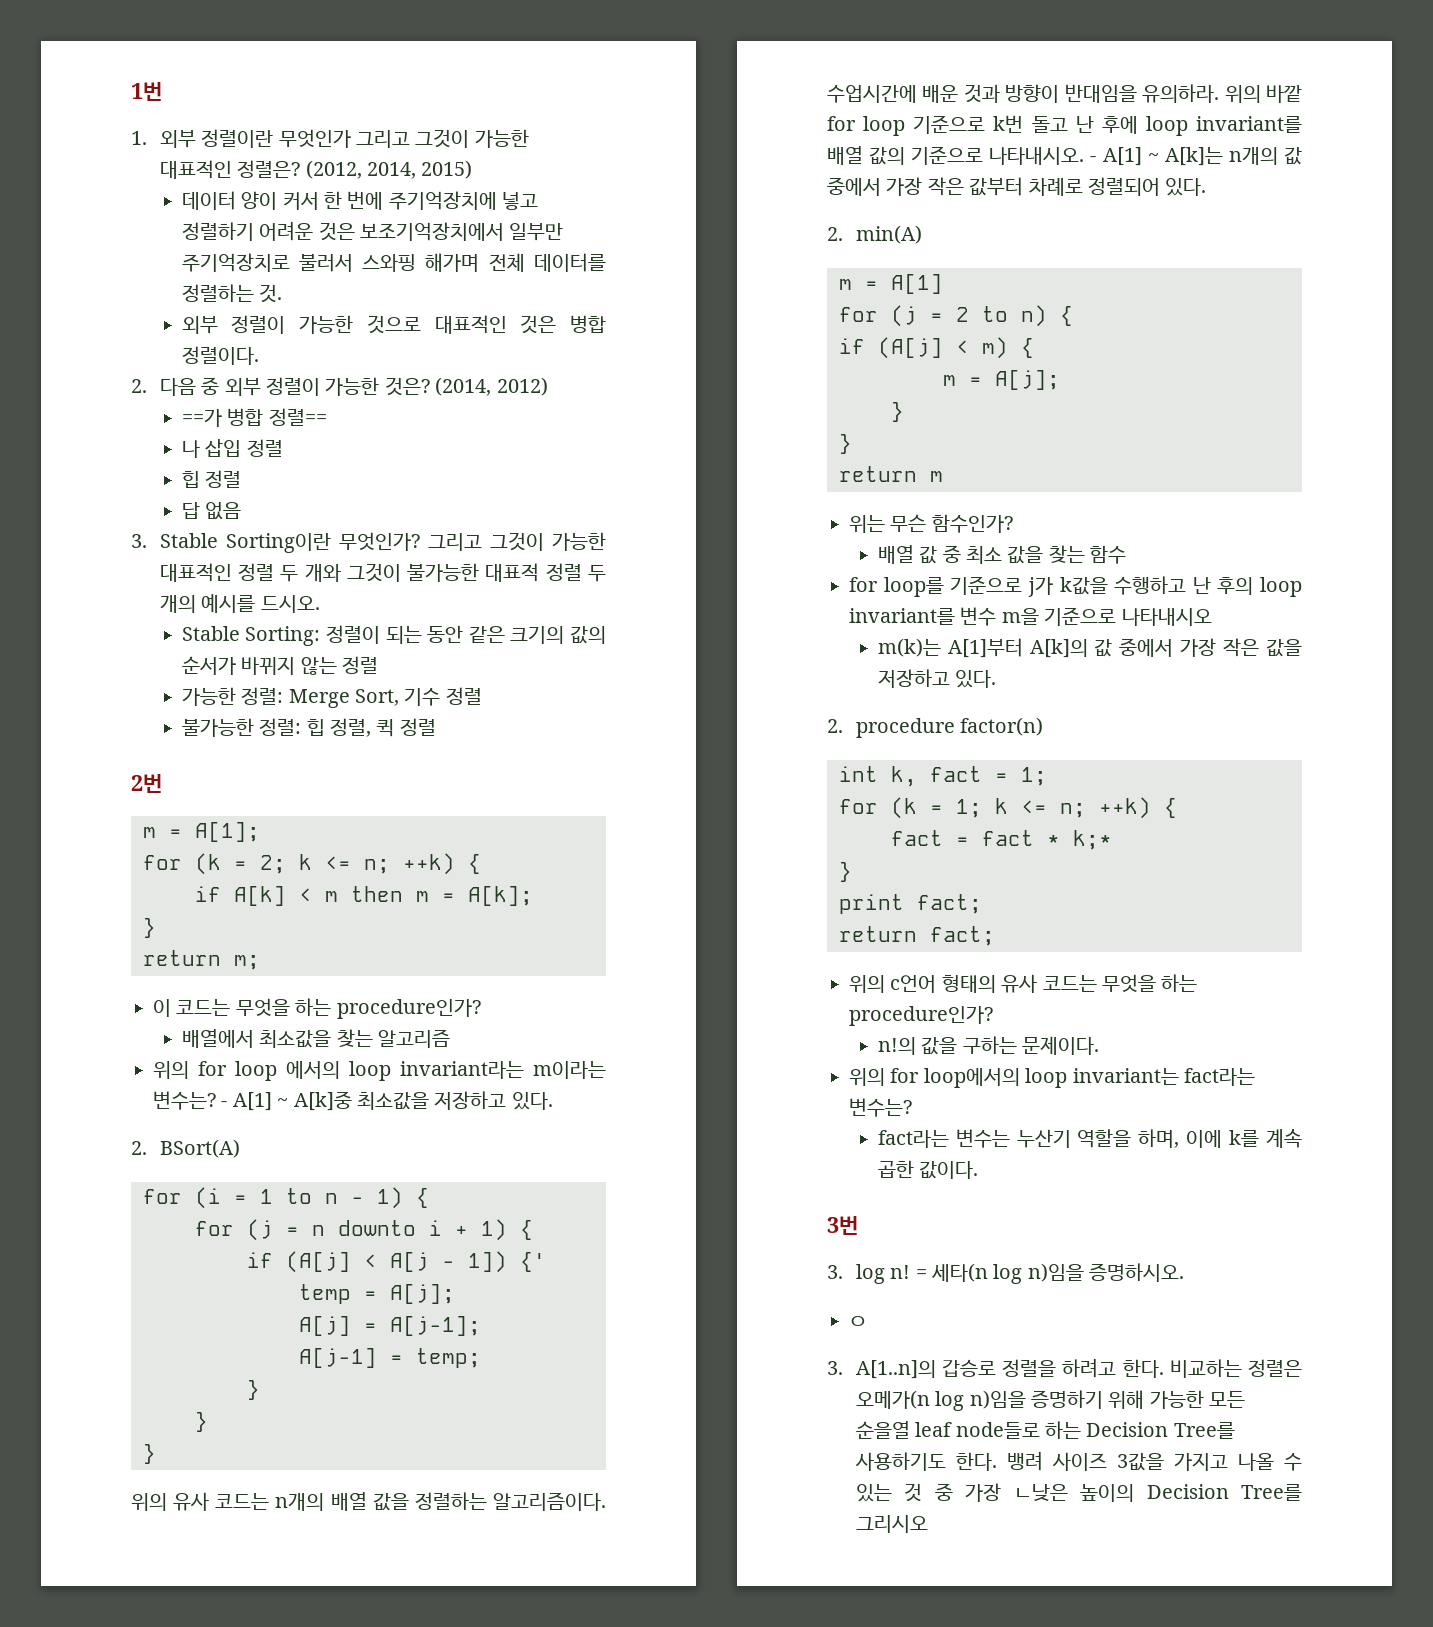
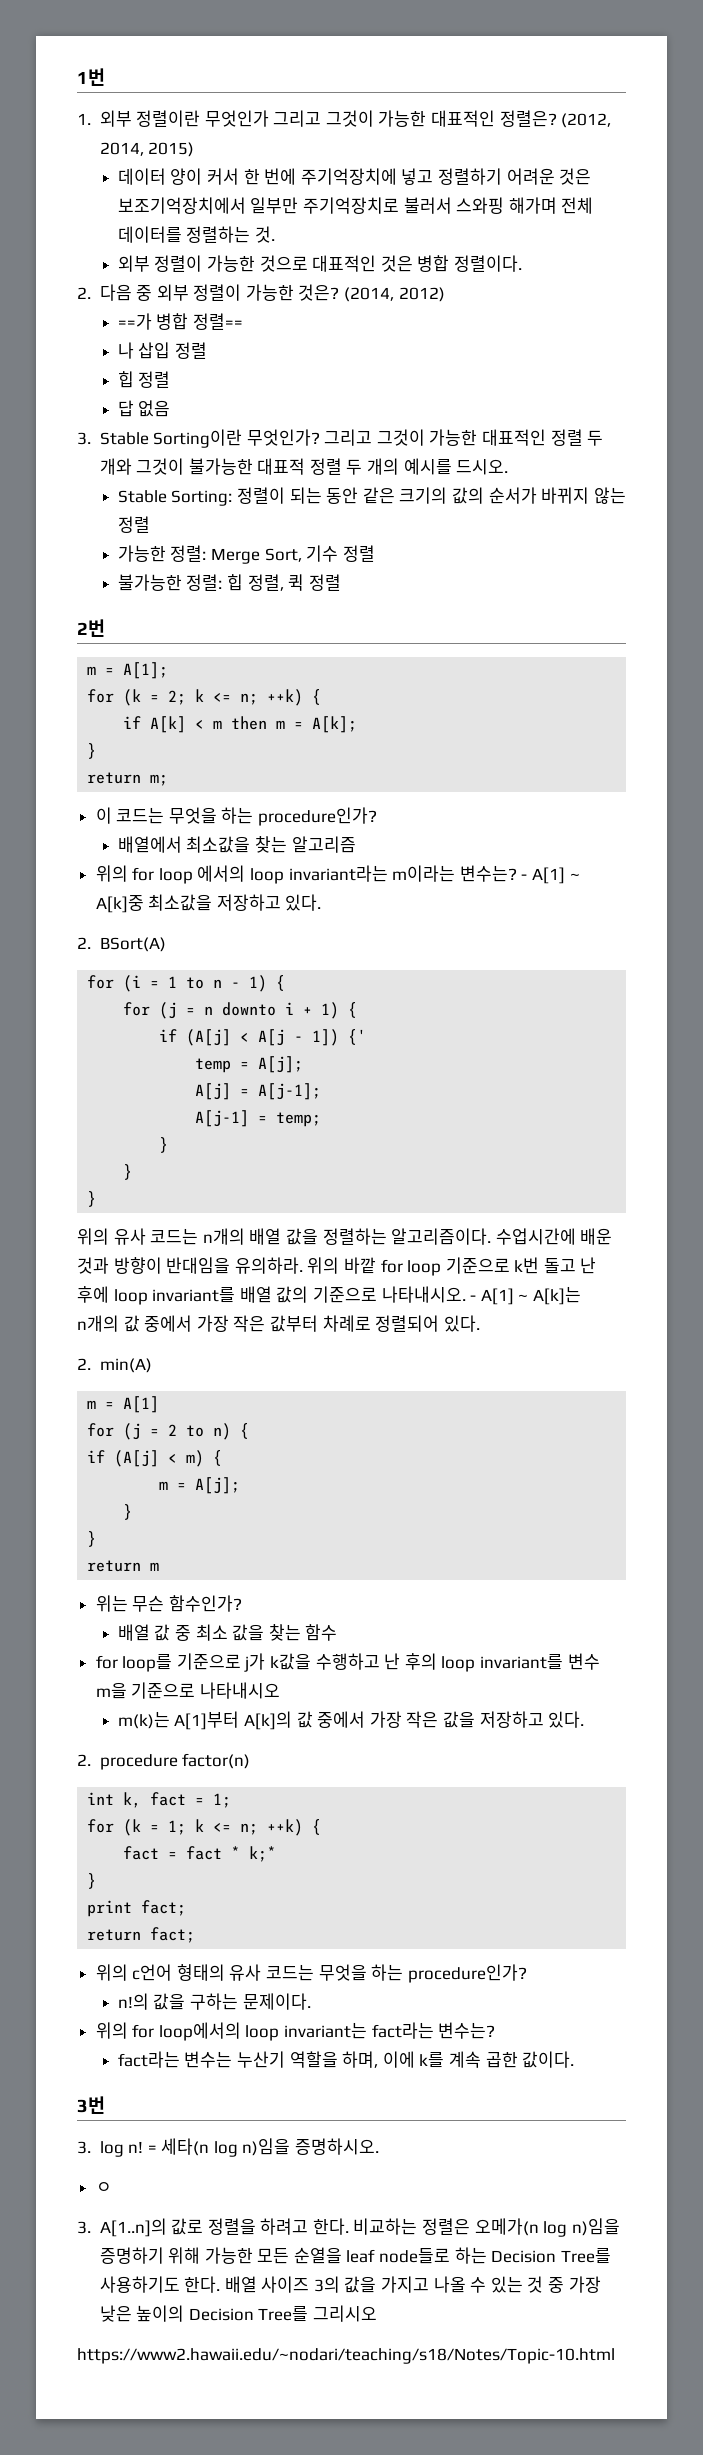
[941,1359,996,1377] 갑승로 -> [171,2218,204,2235] 값로
[855,1421,910,1439] 순을열 -> [293,2247,342,2264] 순열을
[1006,1451,1164,1471] 뱅려 사이즈 3값을 -> [224,2276,377,2293] 배열 사이즈 3의 값을
[1013,1484,1068,1502] ㄴ낮은 -> [99,2305,132,2322] 낮은
(928, 1524) none -> [77,2348,615,2364] // https://www2.hawaii.edu/~nodari/teaching/s18/Notes/Topic-10.html

